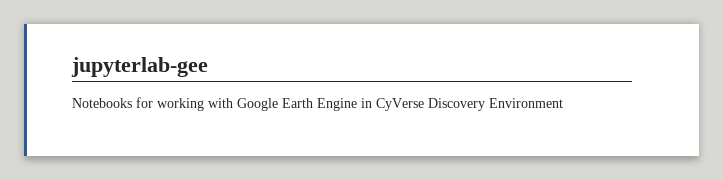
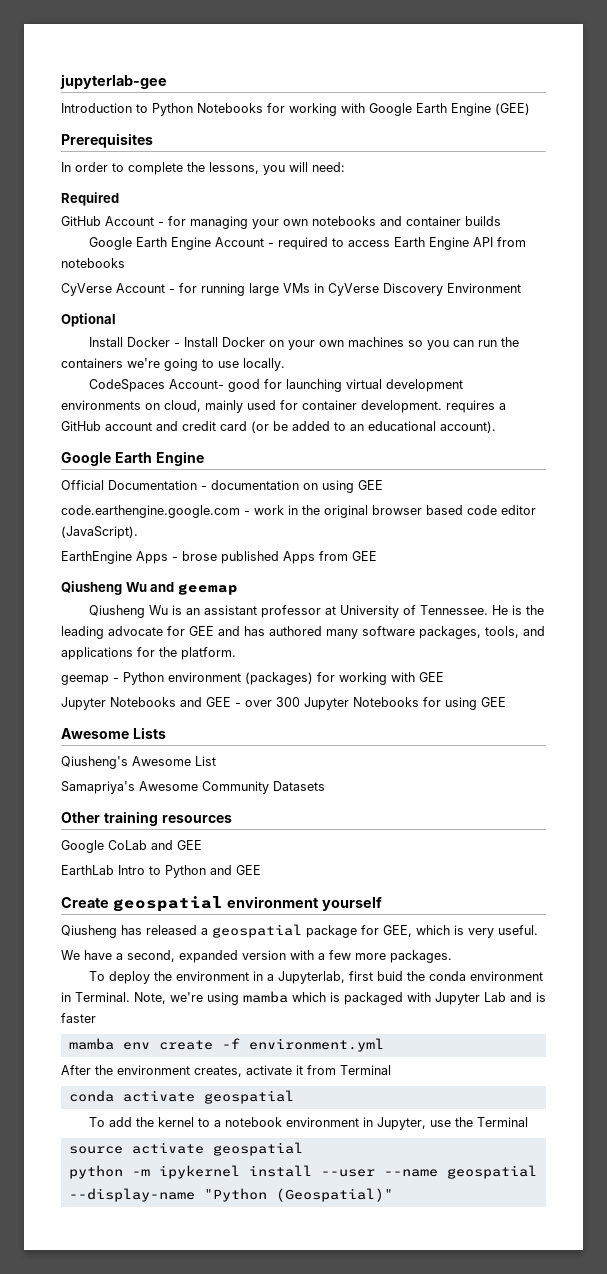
(208, 67) none -> [61,103,193,116] Introduction to Python
[361,98,563,111] in CyVerse Discovery Environment -> [495,103,530,115] [61,133,153,148] [61,162,345,175] [61,192,119,206] [61,216,501,229] [89,237,527,250] [61,258,125,268] [61,283,521,296] [61,313,116,327] [89,337,520,350] [61,358,285,371] [89,379,464,392] [61,400,506,413] [61,421,496,433] [61,451,204,466] [61,480,383,493] [61,505,536,518] [61,526,138,539] [61,551,377,564] [61,581,238,595] [89,605,545,618] [61,626,545,639] [61,647,236,660] [61,672,444,685] [61,697,506,710] [61,727,166,739] [61,756,216,769] [61,781,325,794] [61,811,232,826] [61,840,202,853] [61,865,261,878] [61,896,382,912] [61,924,538,938] [61,950,452,963] [89,971,544,984] [61,991,546,1005] [61,1013,96,1023] [68,1038,384,1052] [61,1065,391,1077] [68,1090,294,1104] [89,1117,529,1130] [68,1142,303,1156] [68,1165,537,1179] [68,1188,393,1202] (GEE) // Prerequisites // In order to complete the lessons, you will need: // Required // GitHub Account - for managing your own notebooks and container builds // Google Earth Engine Account - required to access Earth Engine API from notebooks // CyVerse Account - for running large VMs in CyVerse Discovery Environment // Optional // Install Docker - Install Docker on your own machines so you can run the containers we're going to use locally. // CodeSpaces Account- good for launching virtual development environments on cloud, mainly used for container development. requires a GitHub account and credit card (or be added to an educational account). // Google Earth Engine // Official Documentation - documentation on using GEE // code.earthengine.google.com - work in the original browser based code editor (JavaScript). // EarthEngine Apps - brose published Apps from GEE // Qiusheng Wu and geemap // Qiusheng Wu is an assistant professor at University of Tennessee. He is the leading advocate for GEE and has authored many software packages, tools, and applications for the platform. // geemap - Python environment (packages) for working with GEE // Jupyter Notebooks and GEE - over 300 Jupyter Notebooks for using GEE // Awesome Lists // Qiusheng's Awesome List // Samapriya's Awesome Community Datasets // Other training resources // Google CoLab and GEE // EarthLab Intro to Python and GEE // Create geospatial environment yourself // Qiusheng has released a geospatial package for GEE, which is very useful. // We have a second, expanded version with a few more packages. // To deploy the environment in a Jupyterlab, first buid the conda environment in Terminal. Note, we're using mamba which is packaged with Jupyter Lab and is faster // mamba env create -f environment.yml // After the environment creates, activate it from Terminal // conda activate geospatial // To add the kernel to a notebook environment in Jupyter, use the Terminal // source activate geospatial // python -m ipykernel install --user --name geospatial --display-name "Python (Geospatial)"

